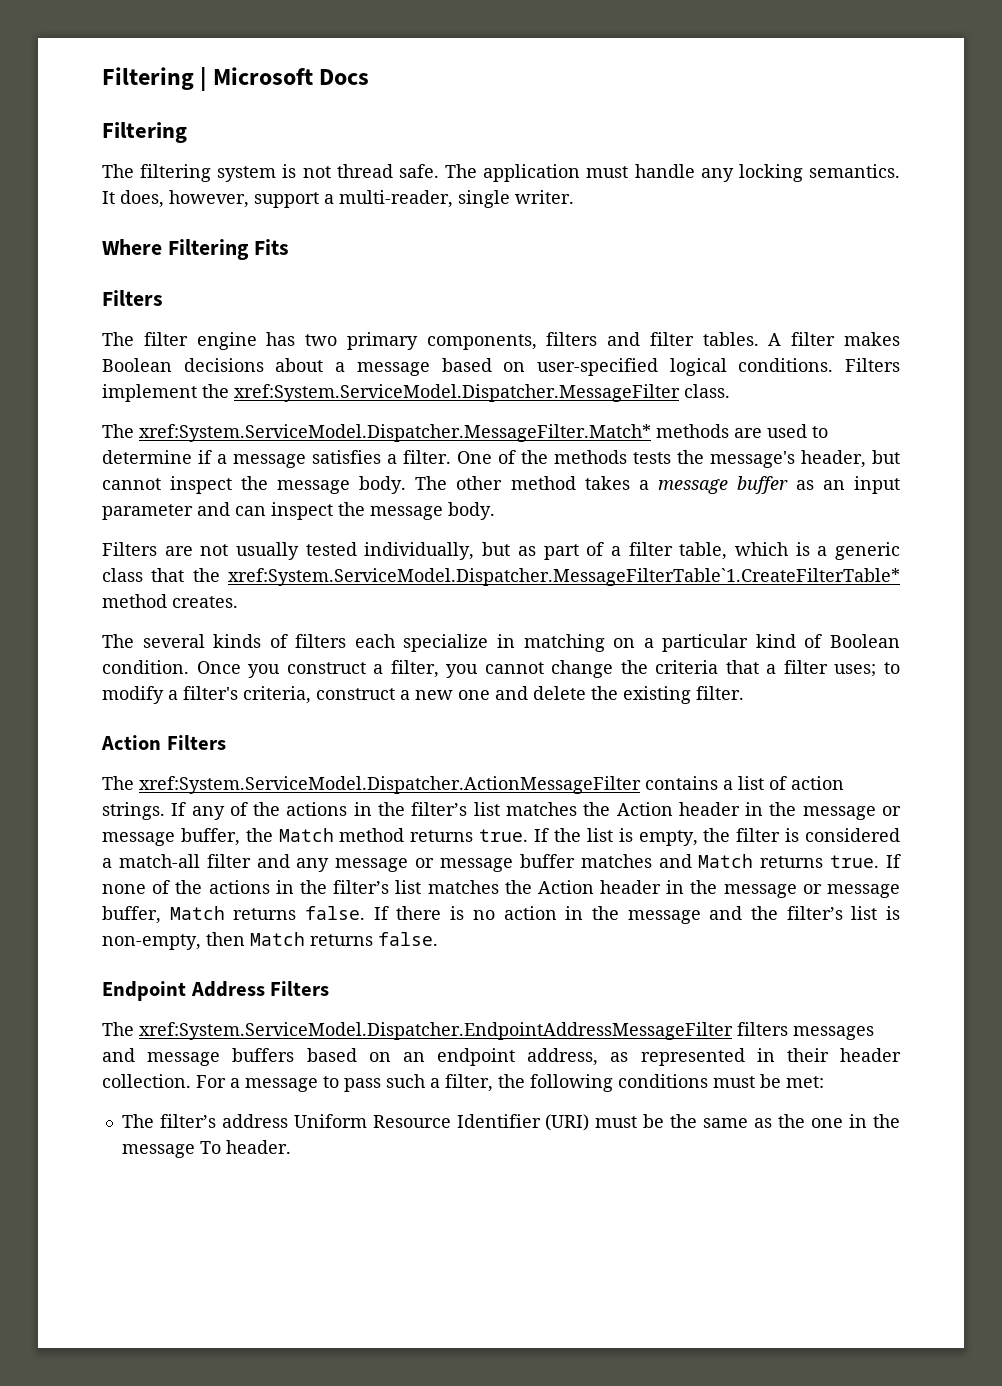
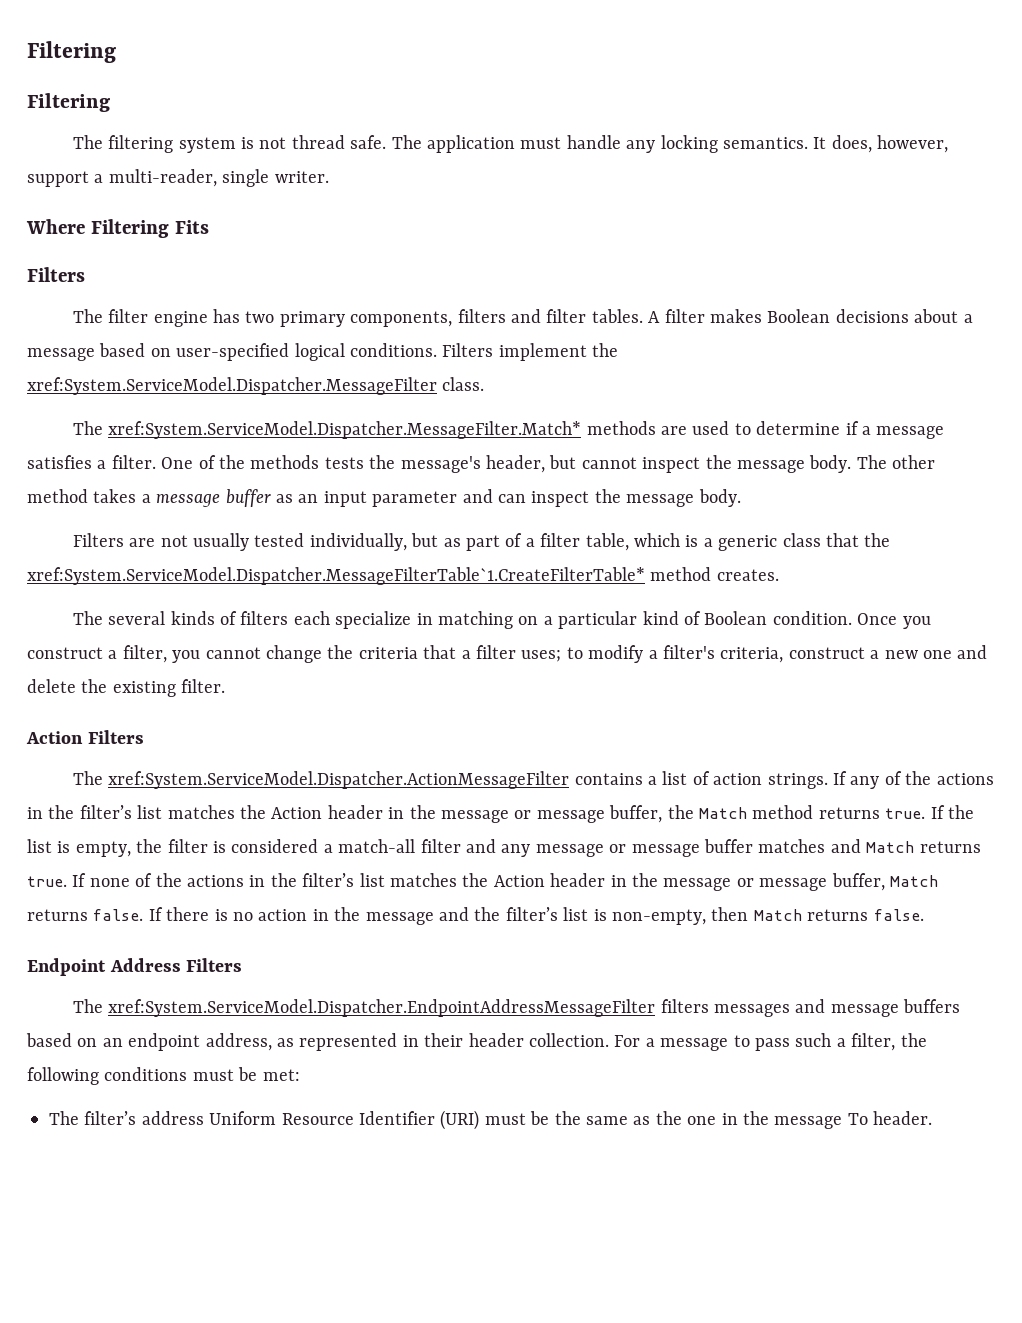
[102,67,370,91] Filtering | Microsoft Docs -> [27,41,116,63] Filtering

